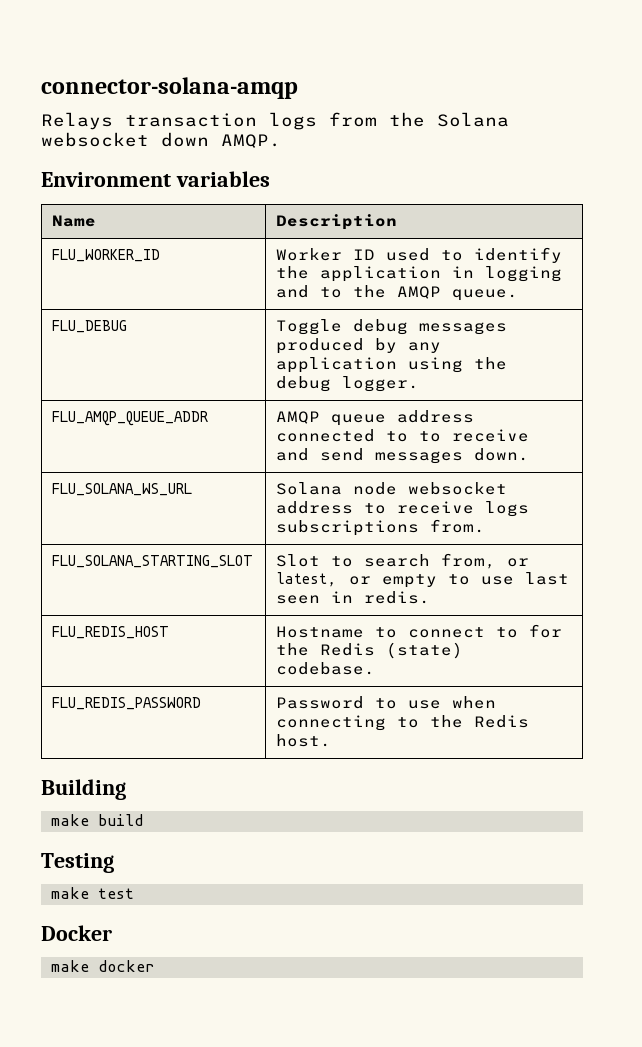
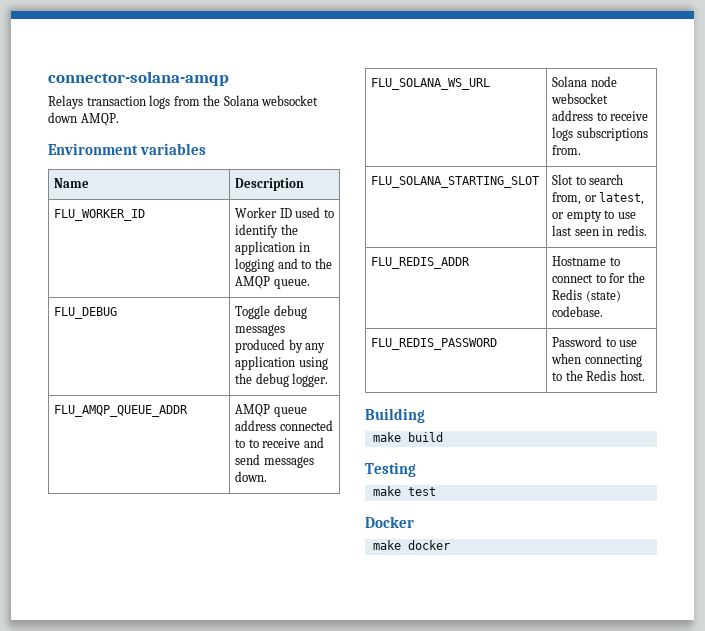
[52,626,170,639] FLU_REDIS_HOST -> [371,257,471,269] FLU_REDIS_ADDR

